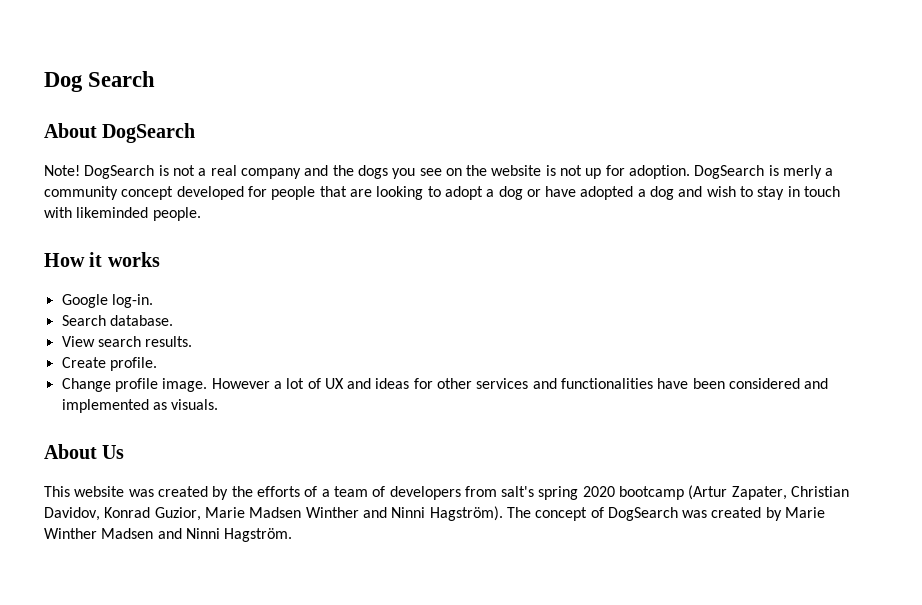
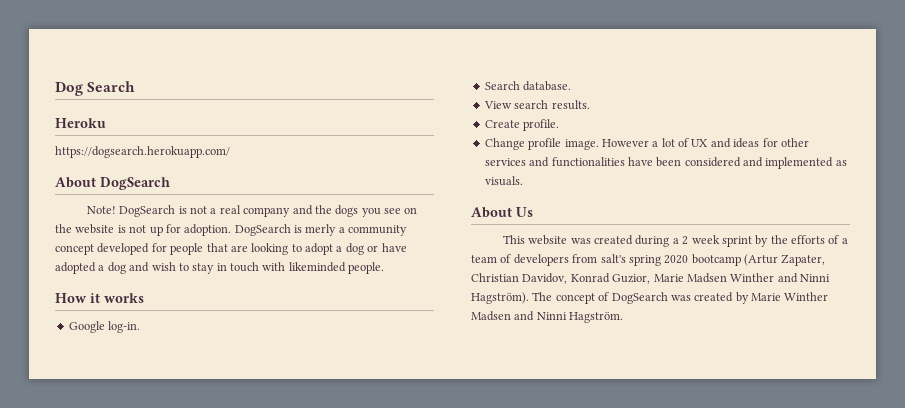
(156, 79) none -> [55,118,106,128] [55,146,230,158] // Heroku // https://dogsearch.herokuapp.com/
(208, 491) none -> [635,235,752,247] during a 2 week sprint

